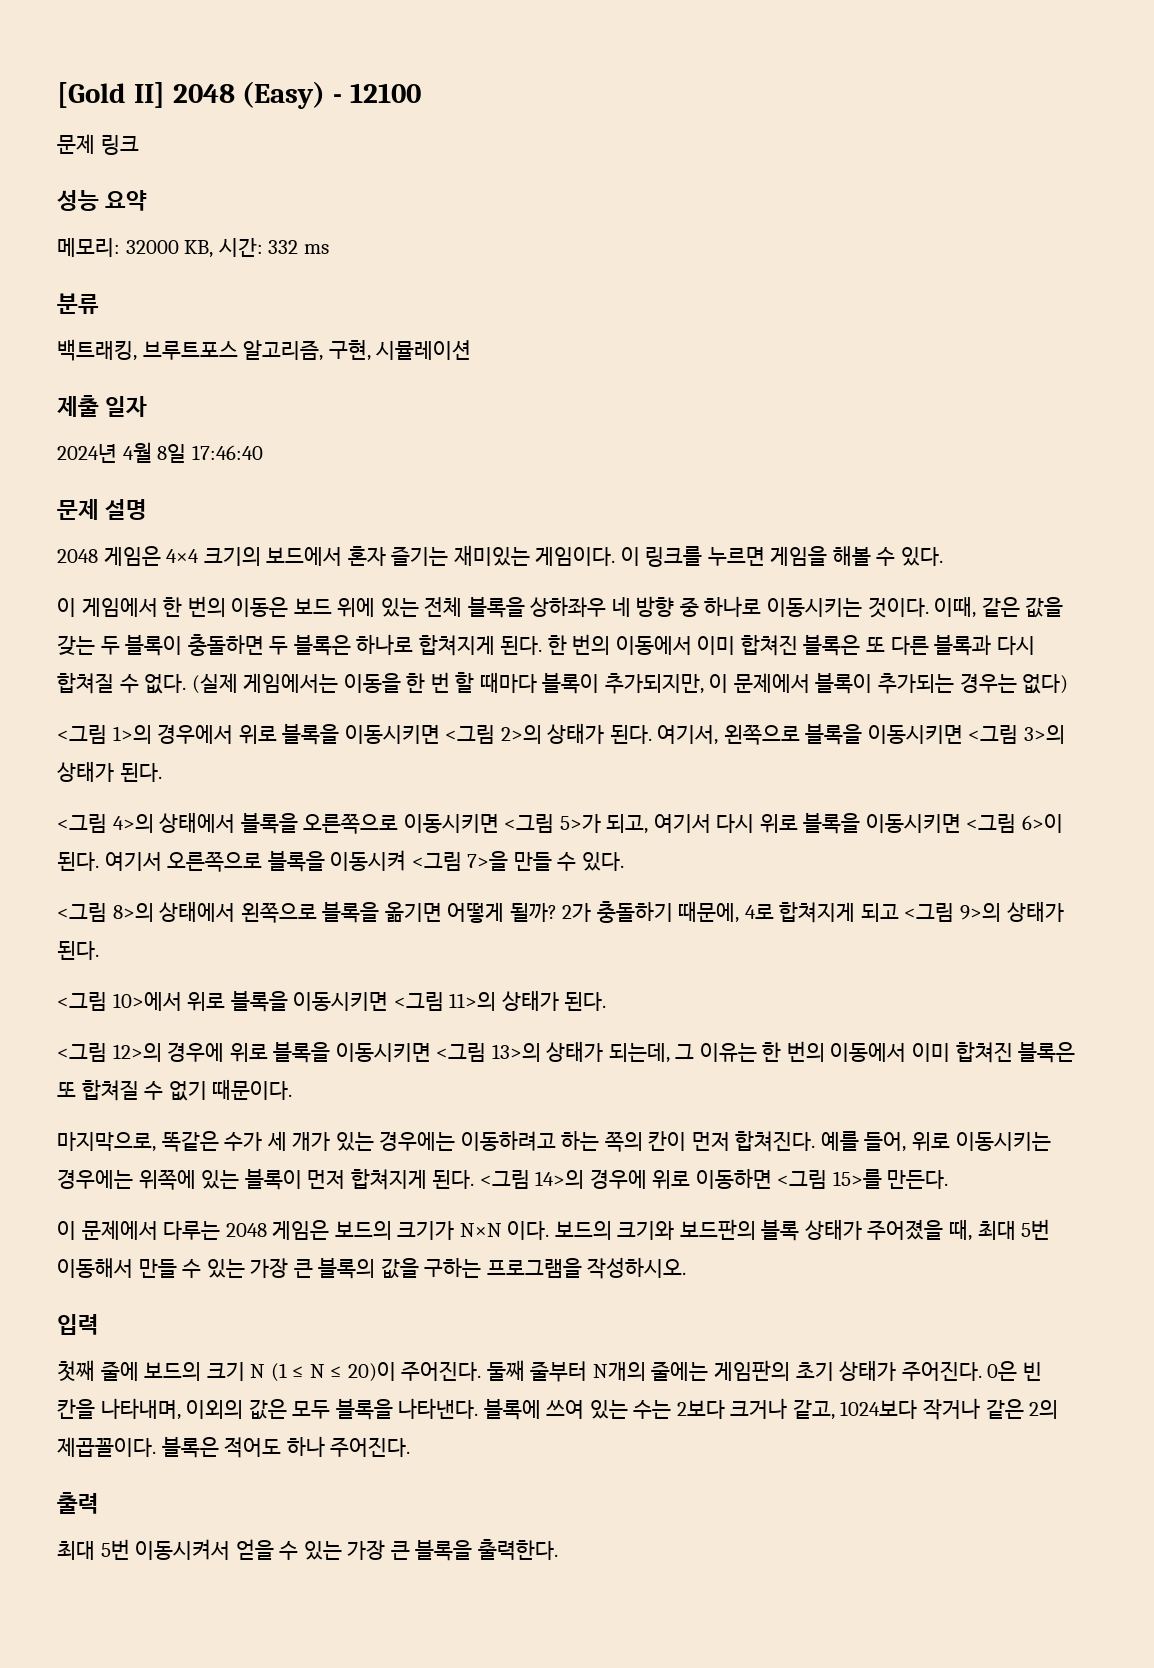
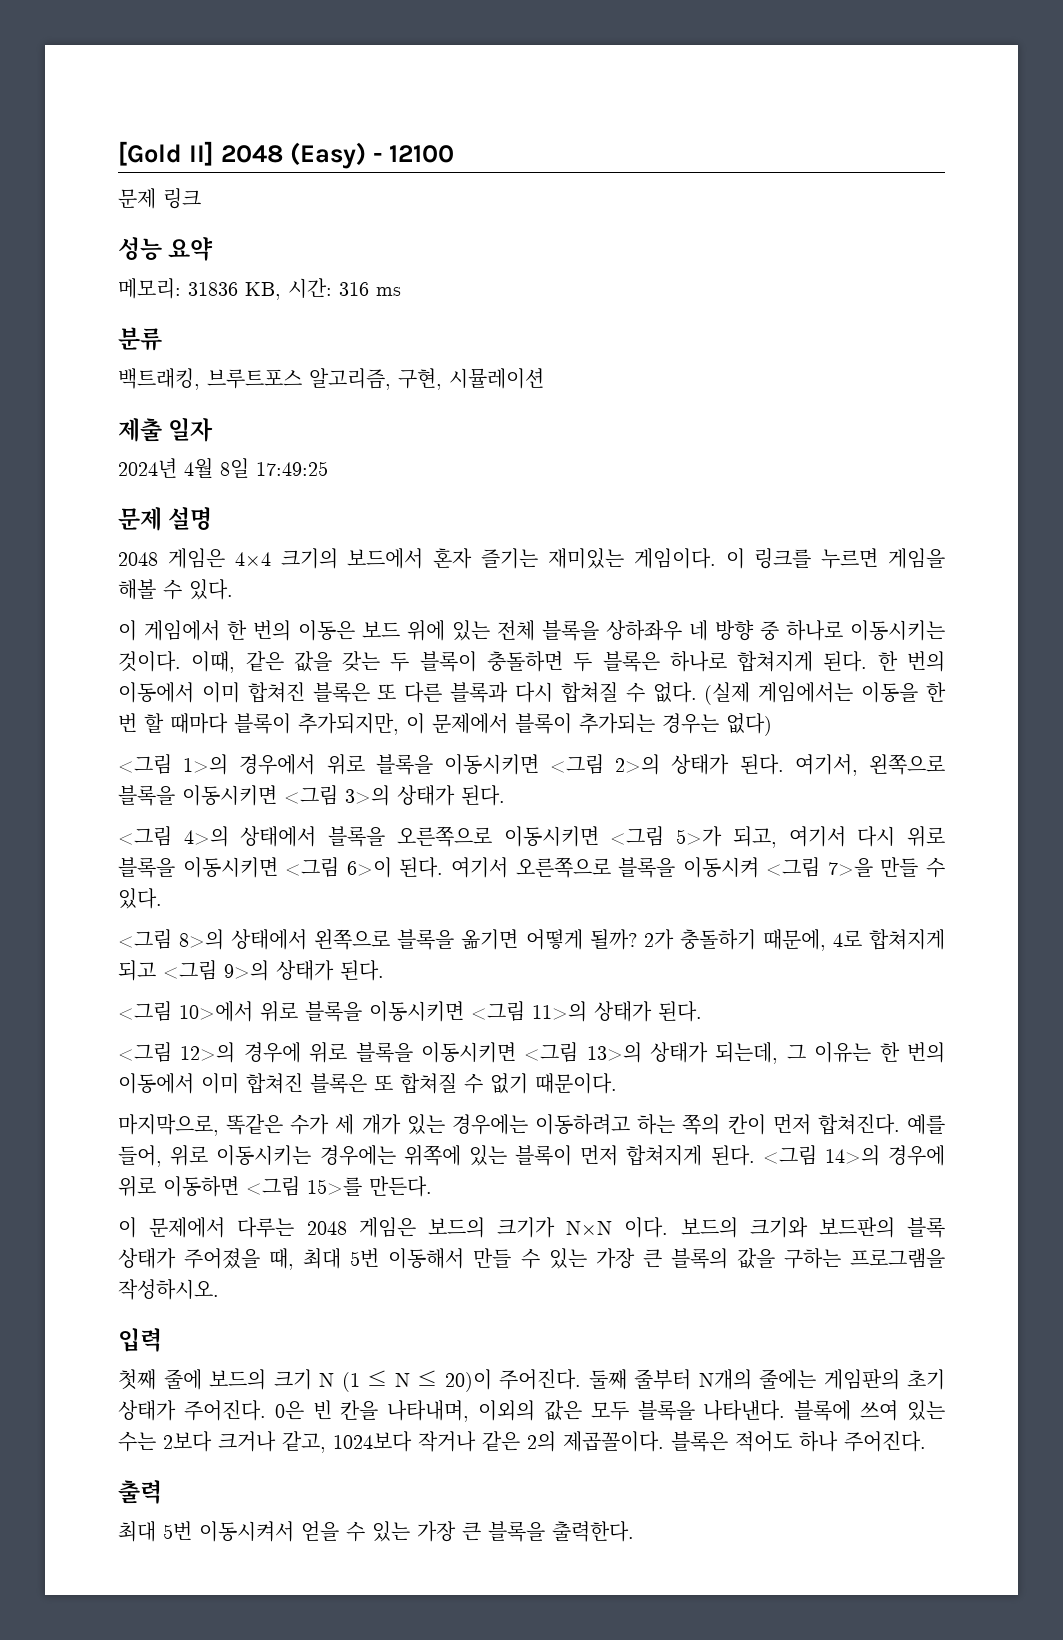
[125,240,179,254] 32000 -> [188,282,238,296] 31836
[268,240,299,254] 332 -> [339,282,369,296] 316
[191,445,263,460] 17:46:40 -> [256,461,328,476] 17:49:25

